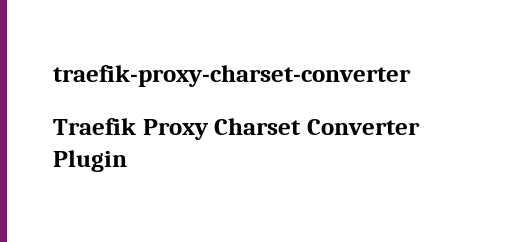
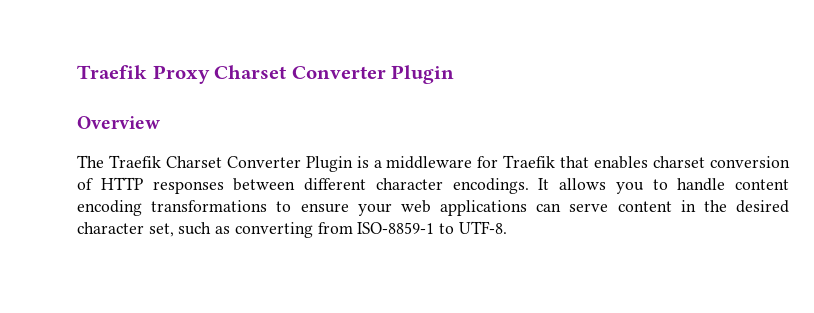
[53,65,411,87] traefik-proxy-charset-converter // -> (77, 72) none
(127, 161) none -> [77,116,160,129] [77,155,790,172] [77,177,789,194] [77,200,789,216] [77,221,507,238] // Overview // The Traefik Charset Converter Plugin is a middleware for Traefik that enables charset conversion of HTTP responses between different character encodings. It allows you to handle content encoding transformations to ensure your web applications can serve content in the desired character set, such as converting from ISO-8859-1 to UTF-8.

